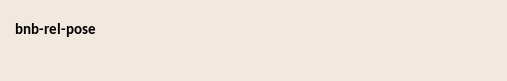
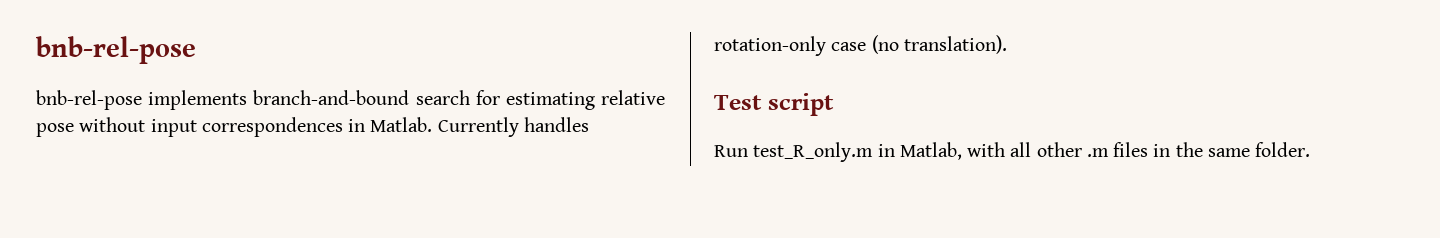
[15,23,96,37] bnb-rel-pose -> [36,36,196,64] [36,90,665,110] [36,117,589,137] [714,35,1007,56] [714,93,834,116] [714,142,1311,162] bnb-rel-pose // bnb-rel-pose implements branch-and-bound search for estimating relative pose without input correspondences in Matlab. Currently handles rotation-only case (no translation). // Test script // Run test_R_only.m in Matlab, with all other .m files in the same folder.

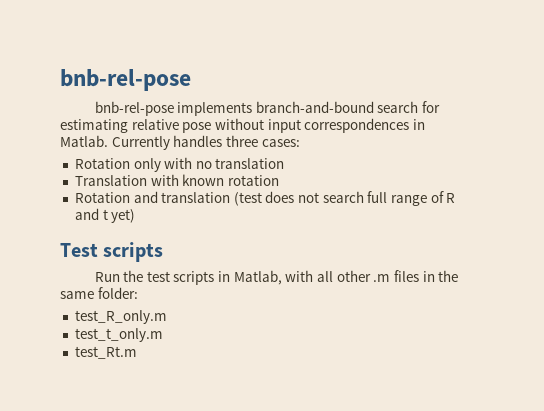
[714,35,1007,56] rotation-only case (no translation). -> [225,135,300,147] [74,157,285,172] [74,174,279,186] [74,191,456,206] [74,208,136,223] three cases: // Rotation only with no translation // Translation with known rotation // Rotation and translation (test does not search full range of R and t yet)
[767,93,834,116] script -> [103,242,164,262] scripts
[753,142,874,162] test_R_only.m -> [123,270,215,285] the test scripts
[1255,142,1311,157] folder. -> [97,287,138,299] [74,310,167,324] [74,328,163,342] [74,346,137,359] folder: // test_R_only.m // test_t_only.m // test_Rt.m

